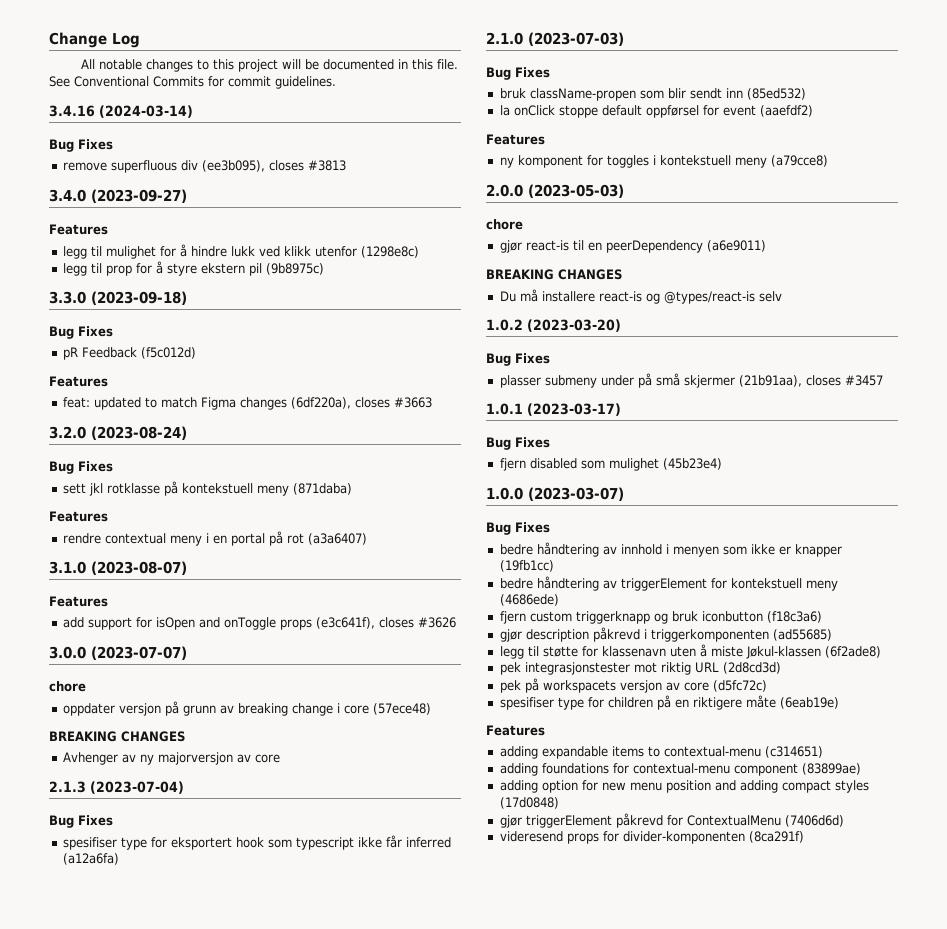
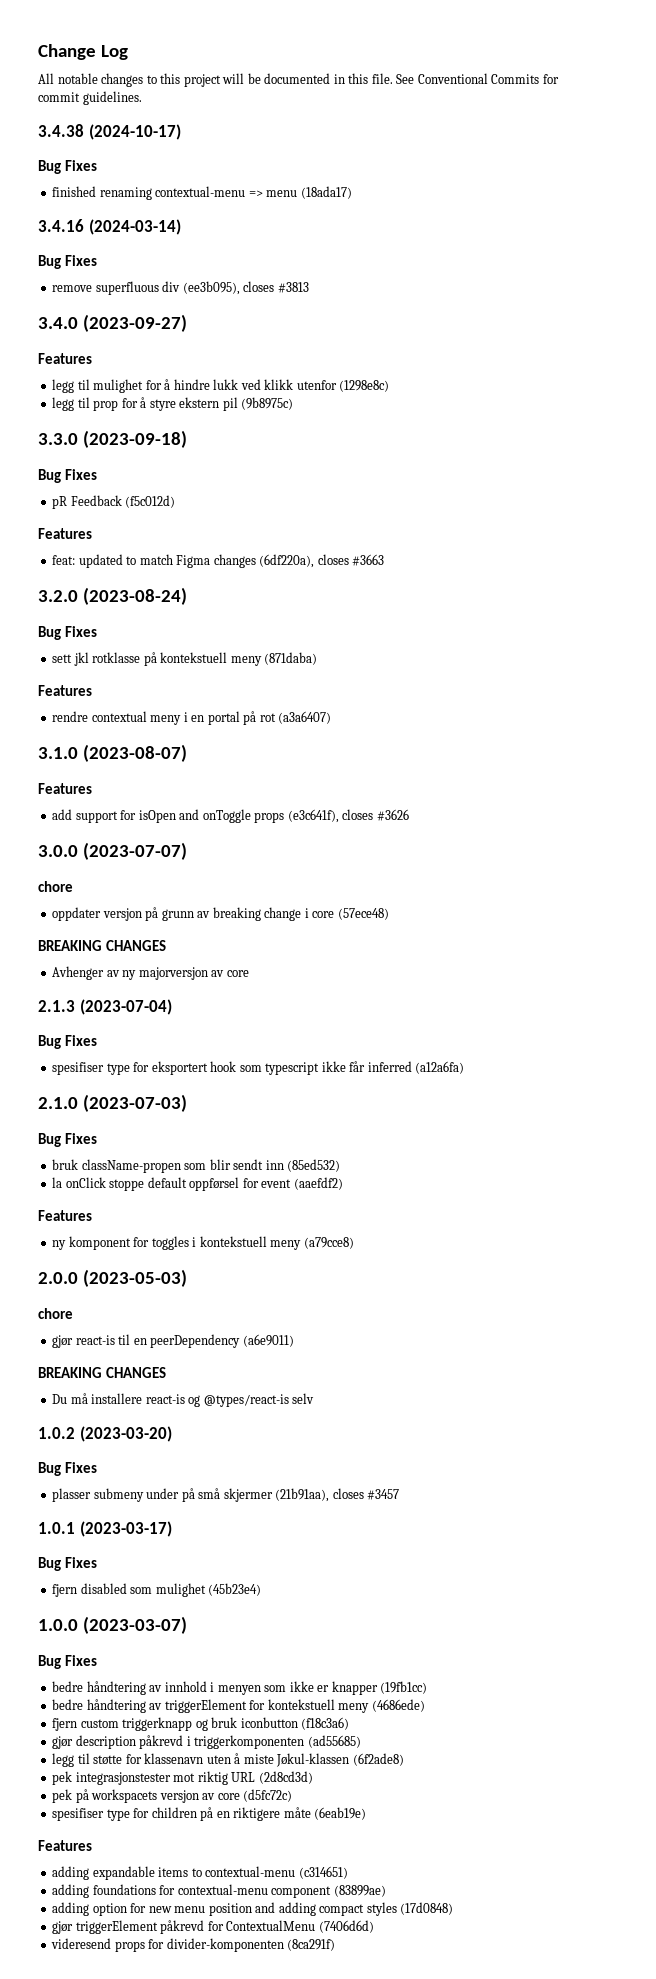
(336, 82) none -> [38,124,181,140] [38,160,98,174] [52,186,352,200] // 3.4.38 (2024-10-17) // Bug Fixes // finished renaming contextual-menu => menu (18ada17)

